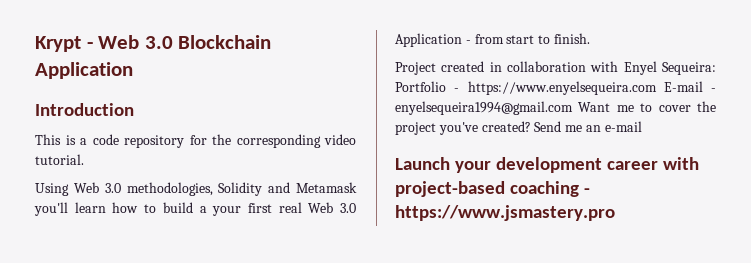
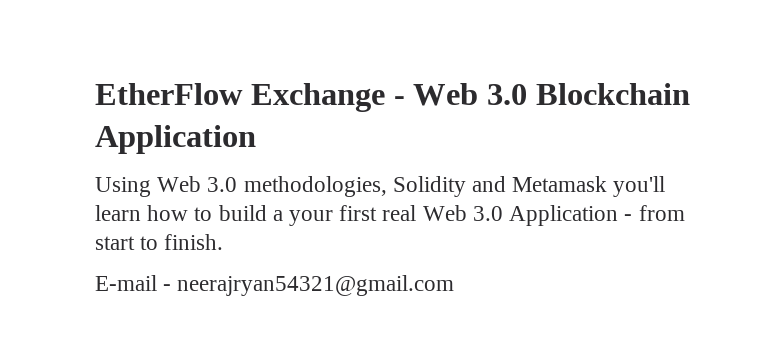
[35,36,81,52] Krypt -> [95,83,385,112] EtherFlow Exchange
[35,103,134,116] [35,134,356,148] [35,154,84,165] // Introduction // This is a code repository for the corresponding video tutorial. -> (256, 139) none
[395,61,716,75] [395,81,716,95] [395,101,716,115] [395,121,642,135] [395,157,699,173] [395,181,590,197] [395,205,615,221] Project created in collaboration with Enyel Sequeira: Portfolio - https://www.enyelsequeira.com E-mail - enyelsequeira1994@gmail.com Want me to cover the project you've created? Send me an e-mail // Launch your development career with project-based coaching - https://www.jsmastery.pro -> [95,275,455,296] E-mail - neerajryan54321@gmail.com

